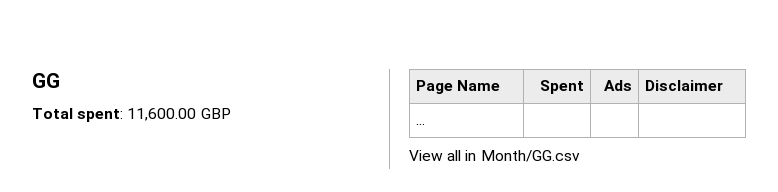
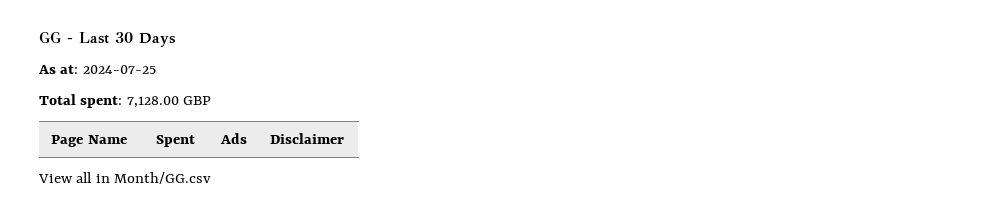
(60, 80) none -> [67,32,176,47] [38,65,156,74] - Last 30 Days // As at: 2024-07-25
[127,108,197,121] 11,600.00 -> [126,96,179,108] 7,128.00
[415,123,425,125] // ... | | | -> (345, 138) none

